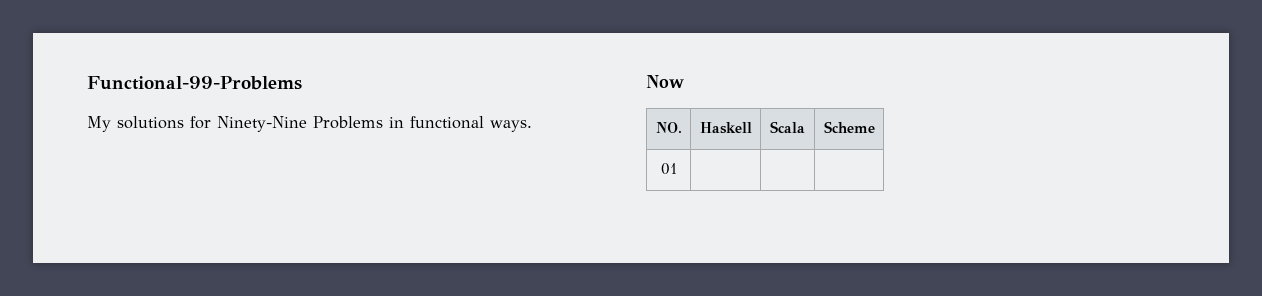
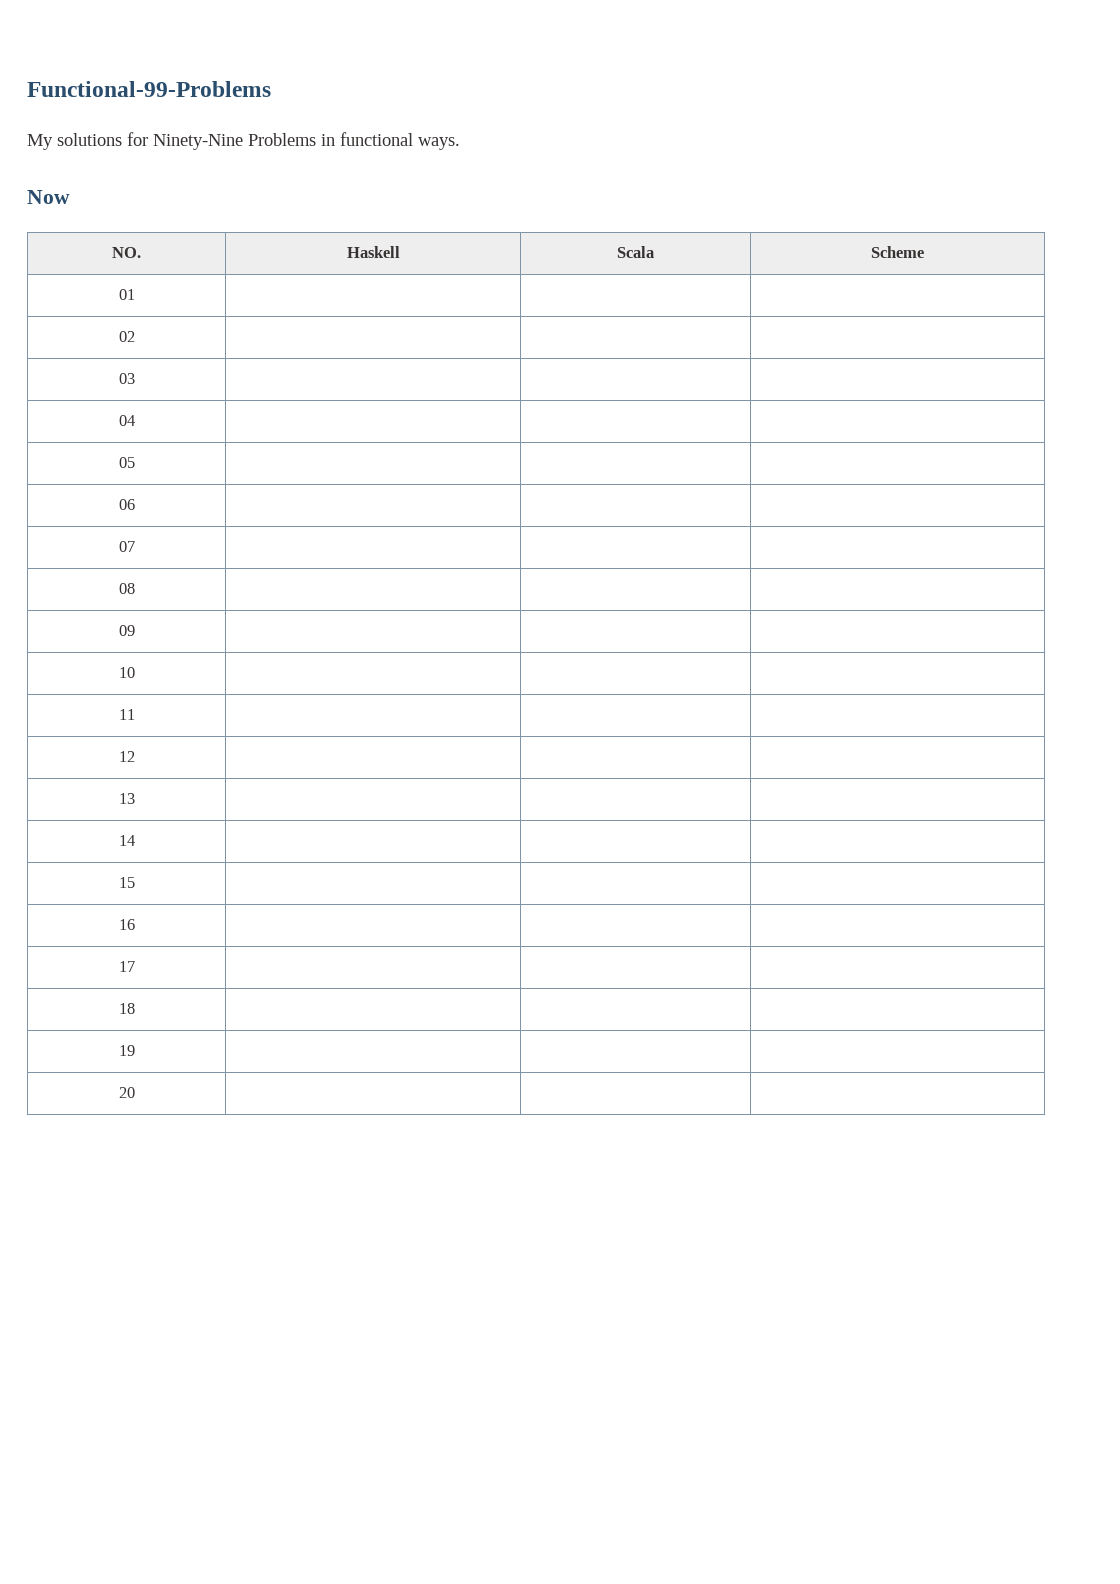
(677, 169) none -> [118,331,135,342] [118,373,135,384] [118,415,135,426] [118,457,135,468] [118,499,135,510] [118,541,135,552] [118,583,135,594] [118,625,135,636] [118,667,135,678] [118,709,135,720] [118,751,135,762] [118,793,135,804] [118,835,135,846] [118,877,135,888] [118,919,135,930] [118,961,135,972] [118,1003,135,1014] [118,1045,135,1056] [118,1087,135,1098] // 02 | | | // 03 | | | // 04 | | | // 05 | | | // 06 | | | // 07 | | | // 08 | | | // 09 | | | // 10 | | | // 11 | | | // 12 | | | // 13 | | | // 14 | | | // 15 | | | // 16 | | | // 17 | | | // 18 | | | // 19 | | | // 20 | | |

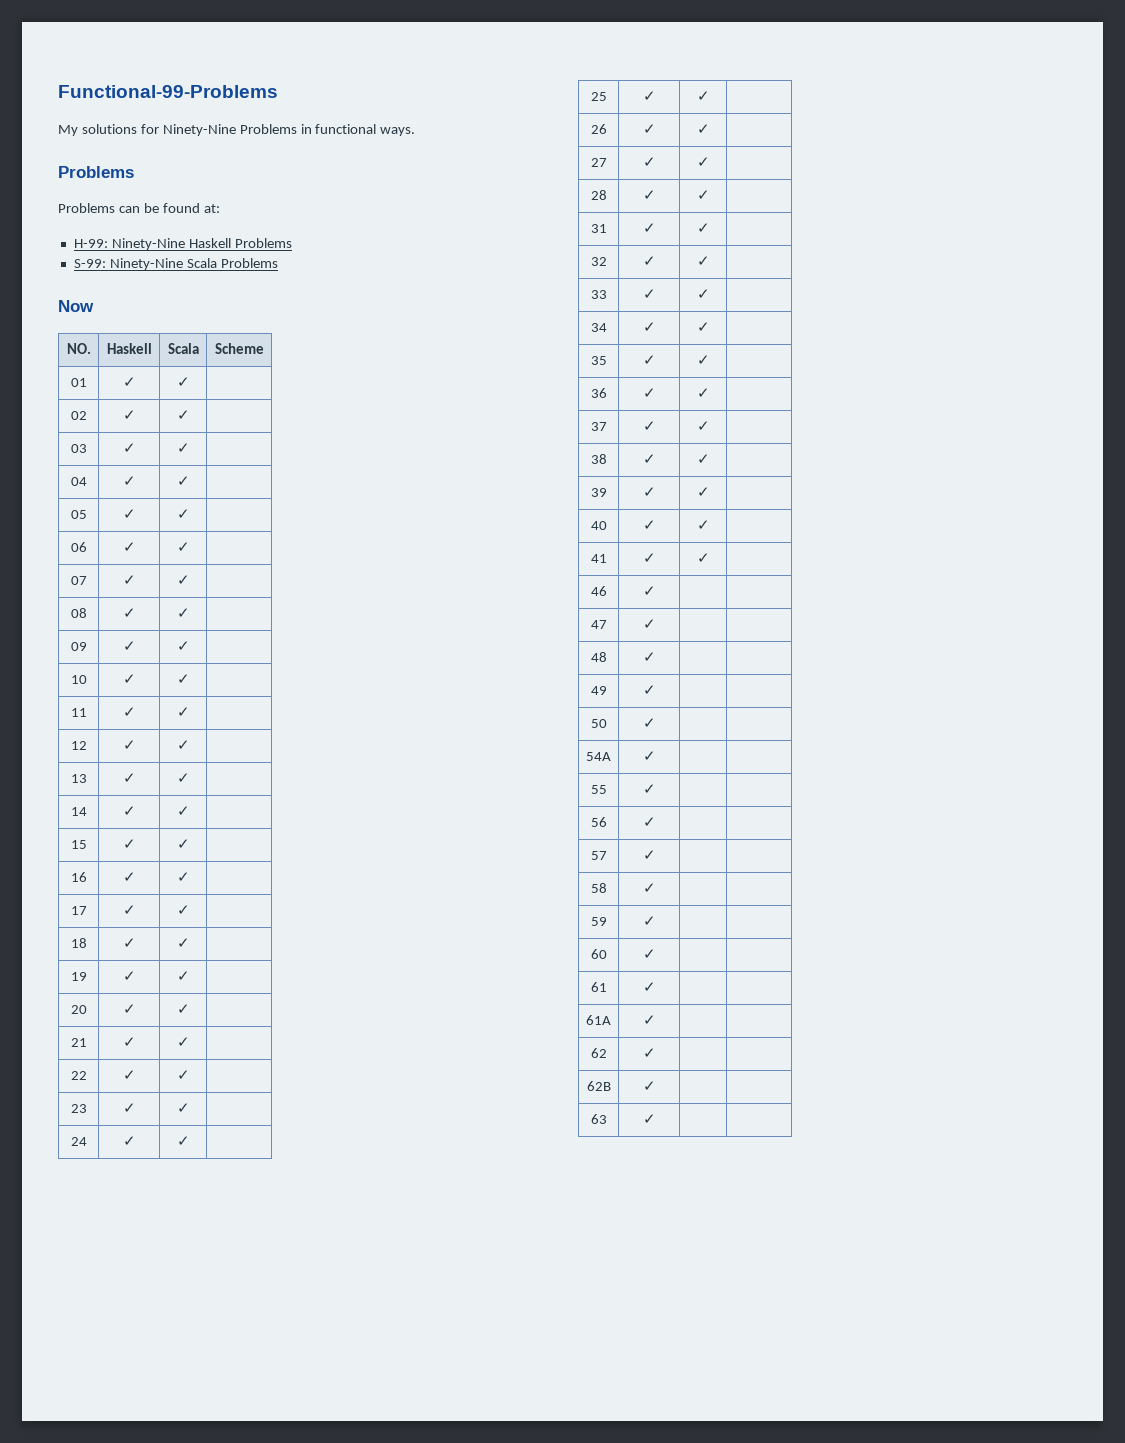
(460, 143) none -> [58,166,134,178] [58,203,220,213] [73,238,292,250] [73,258,278,270] // Problems // Problems can be found at: // H-99: Ninety-Nine Haskell Problems // S-99: Ninety-Nine Scala Problems
(135, 294) | -> [122,377,136,387] [176,377,190,387] ✓ | ✓
(135, 336) | -> [122,410,136,420] [176,410,190,420] ✓ | ✓
(135, 378) | -> [122,443,136,453] [176,443,190,453] ✓ | ✓
(135, 420) | -> [122,476,136,486] [176,476,190,486] ✓ | ✓
(135, 462) | -> [122,509,136,519] [176,509,190,519] ✓ | ✓
(135, 504) | -> [122,542,136,552] [176,542,190,552] ✓ | ✓
(135, 546) | -> [122,575,136,585] [176,575,190,585] ✓ | ✓
(135, 588) | -> [122,608,136,618] [176,608,190,618] ✓ | ✓
(135, 630) | -> [122,641,136,651] [176,641,190,651] ✓ | ✓
(135, 672) | -> [122,674,136,684] [176,674,190,684] ✓ | ✓
(135, 714) | -> [122,707,136,717] [176,707,190,717] ✓ | ✓
(135, 756) | -> [122,740,136,750] [176,740,190,750] ✓ | ✓
(135, 798) | -> [122,773,136,783] [176,773,190,783] ✓ | ✓
(135, 840) | -> [122,806,136,816] [176,806,190,816] ✓ | ✓
(135, 882) | -> [122,839,136,849] [176,839,190,849] ✓ | ✓
(135, 924) | -> [122,872,136,882] [176,872,190,882] ✓ | ✓
(135, 966) | -> [122,905,136,915] [176,905,190,915] ✓ | ✓
(135, 1008) | -> [122,938,136,948] [176,938,190,948] ✓ | ✓
(135, 1050) | -> [122,971,136,981] [176,971,190,981] ✓ | ✓
(135, 1092) none -> [122,1004,136,1014] [176,1004,190,1014] [70,1038,87,1047] [122,1037,136,1047] [176,1037,190,1047] [70,1071,87,1080] [122,1070,136,1080] [176,1070,190,1080] [70,1104,87,1113] [122,1103,136,1113] [176,1103,190,1113] [70,1137,87,1146] [122,1136,136,1146] [176,1136,190,1146] [590,92,607,101] [642,91,656,101] [696,91,710,101] [590,124,607,134] [642,124,656,134] [696,124,710,134] [590,158,607,167] [642,157,656,167] [696,157,710,167] [590,190,607,200] [642,190,656,200] [696,190,710,200] [590,224,607,233] [642,223,656,233] [696,223,710,233] [590,257,607,266] [642,256,656,266] [696,256,710,266] [590,290,607,299] [642,289,656,299] [696,289,710,299] [590,323,607,332] [642,322,656,332] [696,322,710,332] [590,356,607,365] [642,355,656,365] [696,355,710,365] [590,388,607,398] [642,388,656,398] [696,388,710,398] [590,422,607,431] [642,421,656,431] [696,421,710,431] [590,454,607,464] [642,454,656,464] [696,454,710,464] [590,488,607,497] [642,487,656,497] [696,487,710,497] [590,521,607,530] [642,520,656,530] [696,520,710,530] [590,554,607,563] [642,553,656,563] [696,553,710,563] [590,586,607,596] [642,586,656,596] [590,620,607,629] [642,619,656,629] [590,652,607,662] [642,652,656,662] [590,686,607,695] [642,685,656,695] [590,719,607,728] [642,718,656,728] [586,752,611,761] [642,751,656,761] [590,785,607,794] [642,784,656,794] [590,817,607,827] [642,817,656,827] [590,851,607,860] [642,850,656,860] [590,883,607,893] [642,883,656,893] [590,917,607,926] [642,916,656,926] [590,949,607,959] [642,949,656,959] [590,982,607,992] [642,982,656,992] [586,1015,611,1025] [642,1015,656,1025] [590,1048,607,1058] [642,1048,656,1058] [586,1081,611,1091] [642,1081,656,1091] [590,1114,607,1124] [642,1114,656,1124] ✓ | ✓ | // 21 | ✓ | ✓ | // 22 | ✓ | ✓ | // 23 | ✓ | ✓ | // 24 | ✓ | ✓ | // 25 | ✓ | ✓ | // 26 | ✓ | ✓ | // 27 | ✓ | ✓ | // 28 | ✓ | ✓ | // 31 | ✓ | ✓ | // 32 | ✓ | ✓ | // 33 | ✓ | ✓ | // 34 | ✓ | ✓ | // 35 | ✓ | ✓ | // 36 | ✓ | ✓ | // 37 | ✓ | ✓ | // 38 | ✓ | ✓ | // 39 | ✓ | ✓ | // 40 | ✓ | ✓ | // 41 | ✓ | ✓ | // 46 | ✓ | | // 47 | ✓ | | // 48 | ✓ | | // 49 | ✓ | | // 50 | ✓ | | // 54A | ✓ | | // 55 | ✓ | | // 56 | ✓ | | // 57 | ✓ | | // 58 | ✓ | | // 59 | ✓ | | // 60 | ✓ | | // 61 | ✓ | | // 61A | ✓ | | // 62 | ✓ | | // 62B | ✓ | | // 63 | ✓

